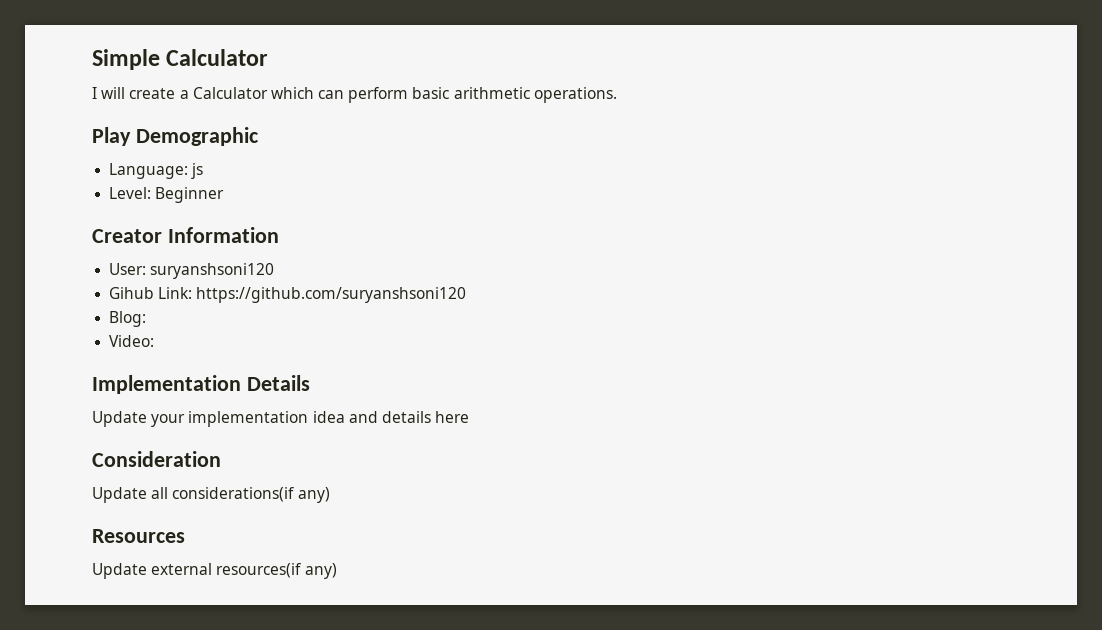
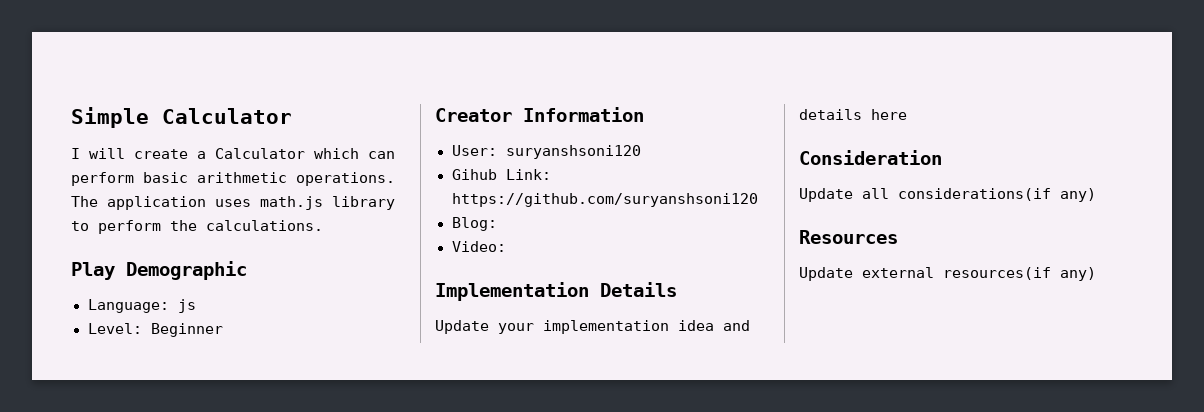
(617, 95) none -> [71,196,395,210] [71,220,323,234] The application uses math.js library to perform the calculations.

